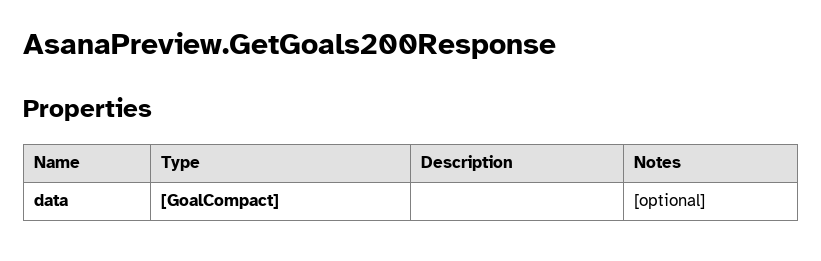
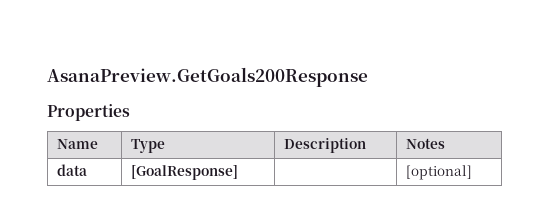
[161,194,280,209] [GoalCompact] -> [131,165,239,180] [GoalResponse]

